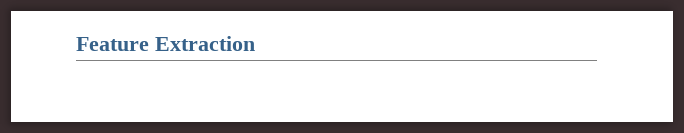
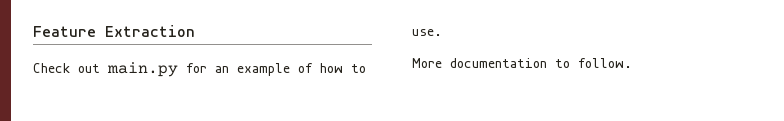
(255, 43) none -> [33,62,366,77] [412,29,442,36] [412,58,632,68] // Check out main.py for an example of how to use. // More documentation to follow.

